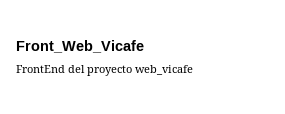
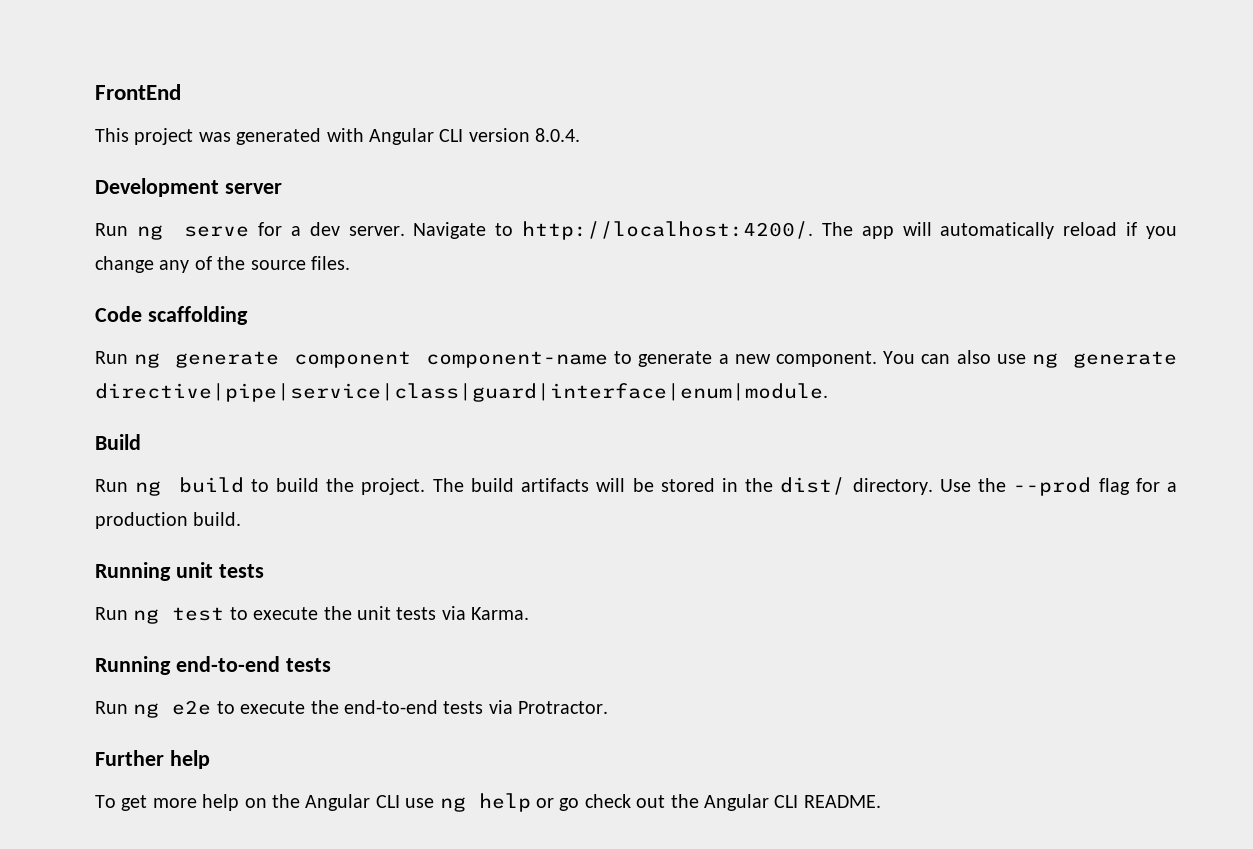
[16,40,144,53] [16,65,193,76] Front_Web_Vicafe // FrontEnd del proyecto web_vicafe -> [95,84,181,100] [95,128,581,145] [95,178,282,197] [95,221,1178,240] [95,256,350,273] [95,306,248,325] [95,350,1177,368] [95,383,828,402] [95,434,141,450] [95,477,1177,496] [95,512,242,529] [95,562,264,581] [95,606,530,624] [95,656,331,675] [95,700,609,718] [95,750,210,769] [95,793,881,812] FrontEnd // This project was generated with Angular CLI version 8.0.4. // Development server // Run ng serve for a dev server. Navigate to http://localhost:4200/. The app will automatically reload if you change any of the source files. // Code scaffolding // Run ng generate component component-name to generate a new component. You can also use ng generate directive|pipe|service|class|guard|interface|enum|module. // Build // Run ng build to build the project. The build artifacts will be stored in the dist/ directory. Use the --prod flag for a production build. // Running unit tests // Run ng test to execute the unit tests via Karma. // Running end-to-end tests // Run ng e2e to execute the end-to-end tests via Protractor. // Further help // To get more help on the Angular CLI use ng help or go check out the Angular CLI README.

